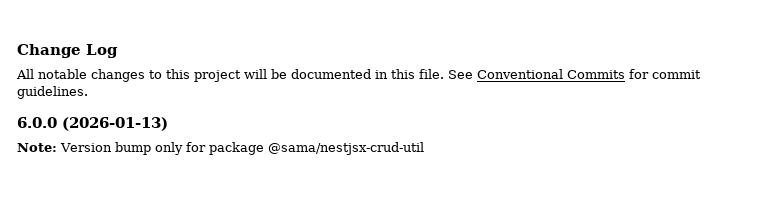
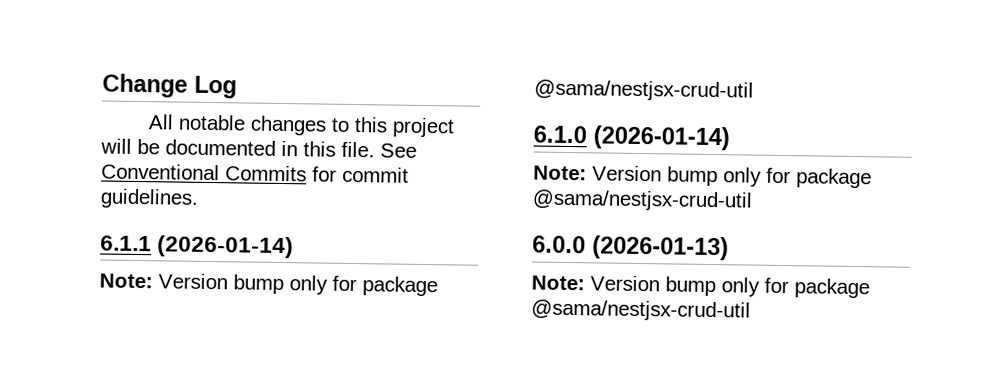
(88, 92) none -> [100,235,295,259] [99,273,438,297] [534,79,754,102] [533,125,730,151] [533,165,872,189] [532,189,753,212] // 6.1.1 (2026-01-14) // Note: Version bump only for package @sama/nestjsx-crud-util // 6.1.0 (2026-01-14) // Note: Version bump only for package @sama/nestjsx-crud-util

